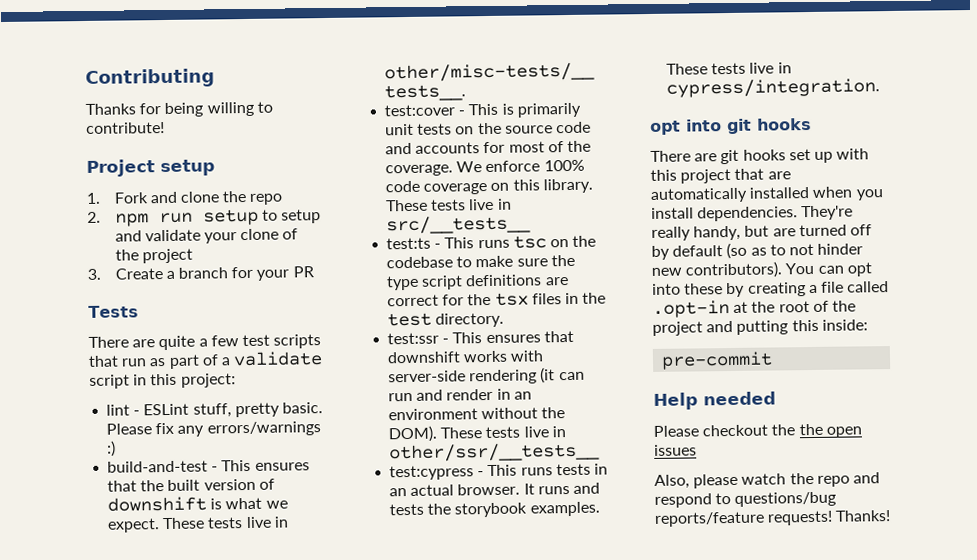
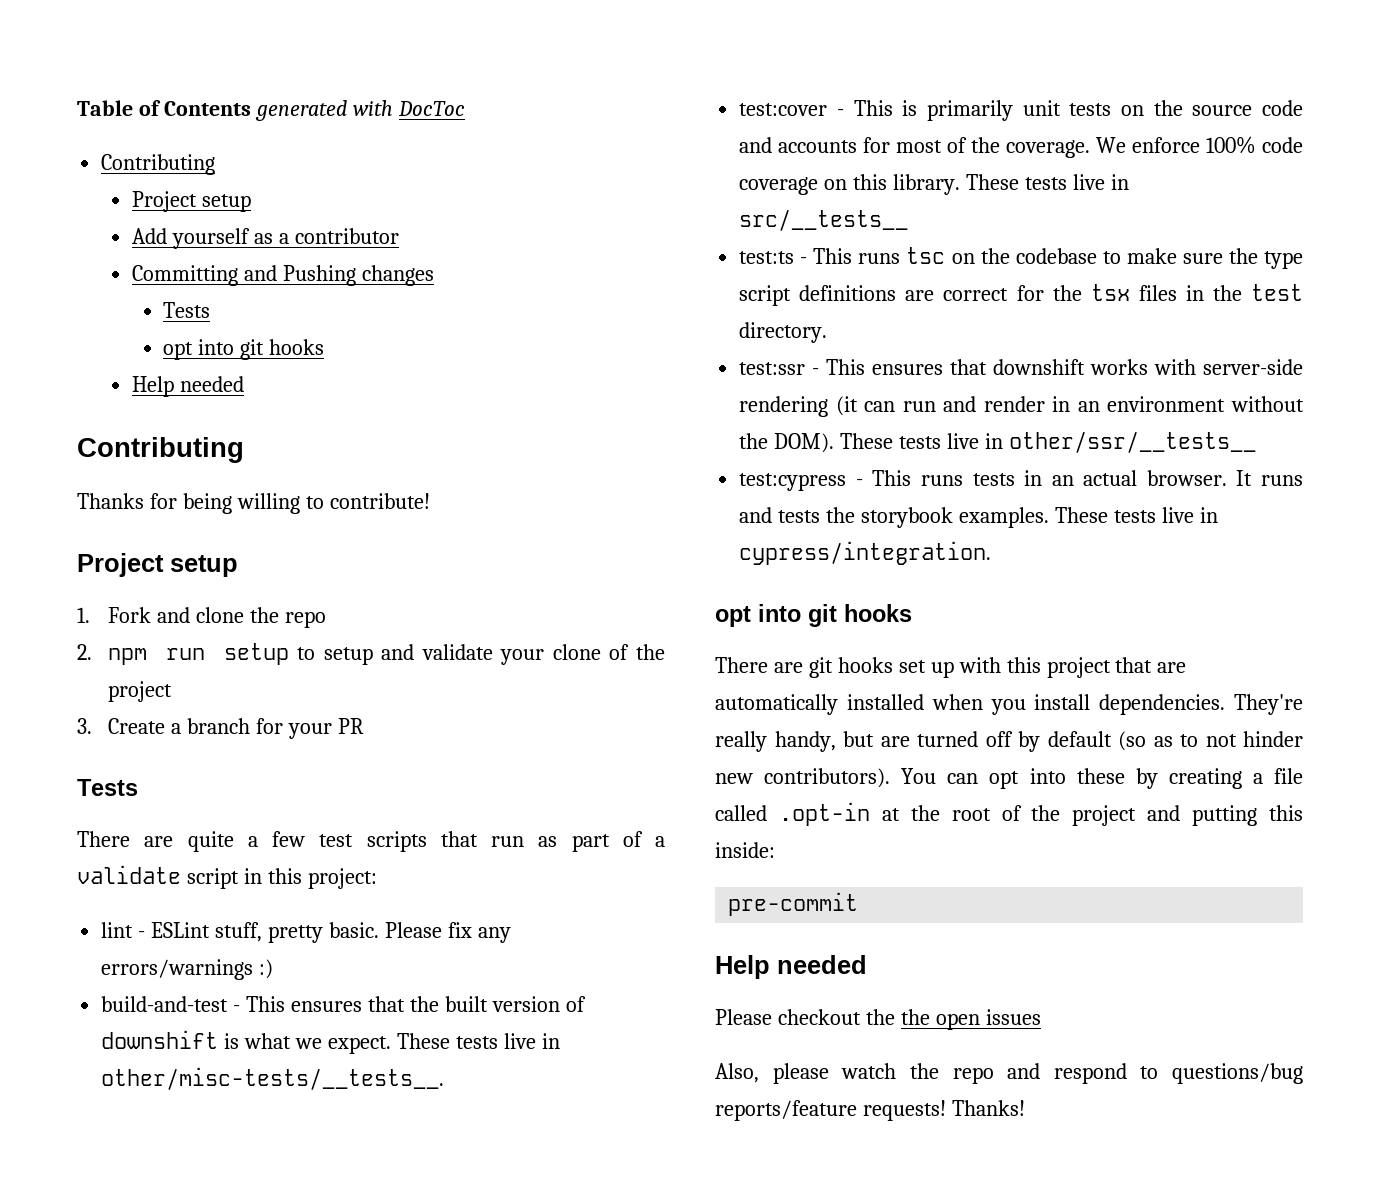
(85, 78) none -> [77,100,465,121] [101,154,216,175] [132,191,252,212] [132,228,400,249] [132,265,435,286] [163,302,211,318] [163,339,325,360] [132,376,245,397] Table of Contents generated with DocToc // Contributing // Project setup // Add yourself as a contributor // Committing and Pushing changes // Tests // opt into git hooks // Help needed //

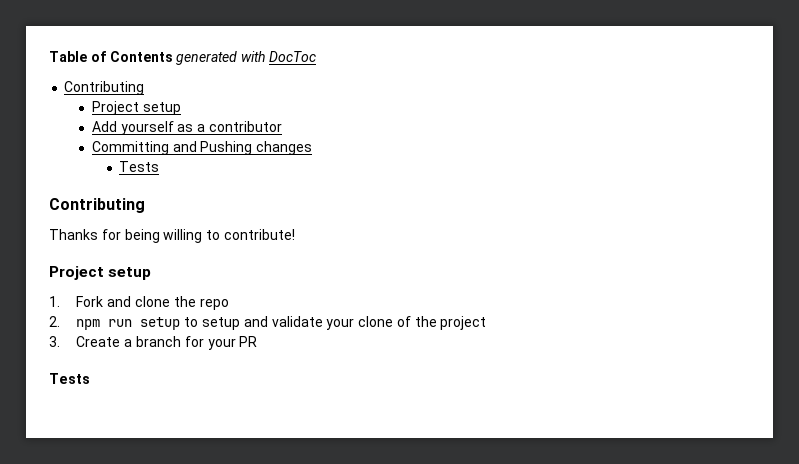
[163,339,325,360] [132,376,245,397] // opt into git hooks // Help needed -> (160, 166) none
[77,831,665,852] [77,865,377,889] [101,922,511,943] [101,959,274,980] [101,996,586,1012] [101,1030,560,1054] [101,1067,445,1090] [739,100,1303,121] [739,136,1303,158] [739,174,1129,195] [739,209,909,231] [739,247,1303,269] [739,284,1303,306] [739,322,828,343] [739,359,1303,375] [739,396,1304,417] [739,431,1256,453] [739,470,1303,491] [739,507,1218,528] [739,541,992,565] [715,604,912,627] [715,657,1187,678] [715,694,1303,715] [715,731,1303,752] [715,768,1303,789] [715,802,1303,826] [715,842,775,858] [728,892,859,916] [715,955,867,979] [715,1009,1041,1030] [715,1063,1303,1084] [715,1100,1025,1121] // There are quite a few test scripts that run as part of a validate script in this project: // lint - ESLint stuff, pretty basic. Please fix any errors/warnings :) // build-and-test - This ensures that the built version of downshift is what we expect. These tests live in other/misc-tests/__tests__. // test:cover - This is primarily unit tests on the source code and accounts for most of the coverage. We enforce 100% code coverage on this library. These tests live in src/__tests__ // test:ts - This runs tsc on the codebase to make sure the type script definitions are correct for the tsx files in the test directory. // test:ssr - This ensures that downshift works with server-side rendering (it can run and render in an environment without the DOM). These tests live in other/ssr/__tests__ // test:cypress - This runs tests in an actual browser. It runs and tests the storybook examples. These tests live in cypress/integration. // opt into git hooks // There are git hooks set up with this project that are automatically installed when you install dependencies. They're really handy, but are turned off by default (so as to not hinder new contributors). You can opt into these by creating a file called .opt-in at the root of the project and putting this inside: // pre-commit // Help needed // Please checkout the the open issues // Also, please watch the repo and respond to questions/bug reports/feature requests! Thanks! -> (90, 378) none

